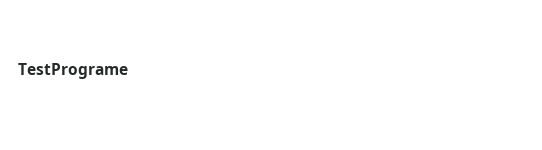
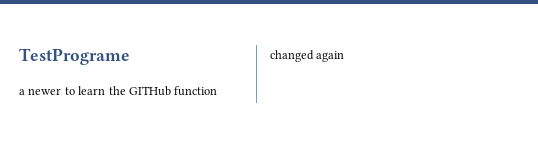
(128, 71) none -> [19,86,218,96] [270,50,345,62] // a newer to learn the GITHub function changed again

